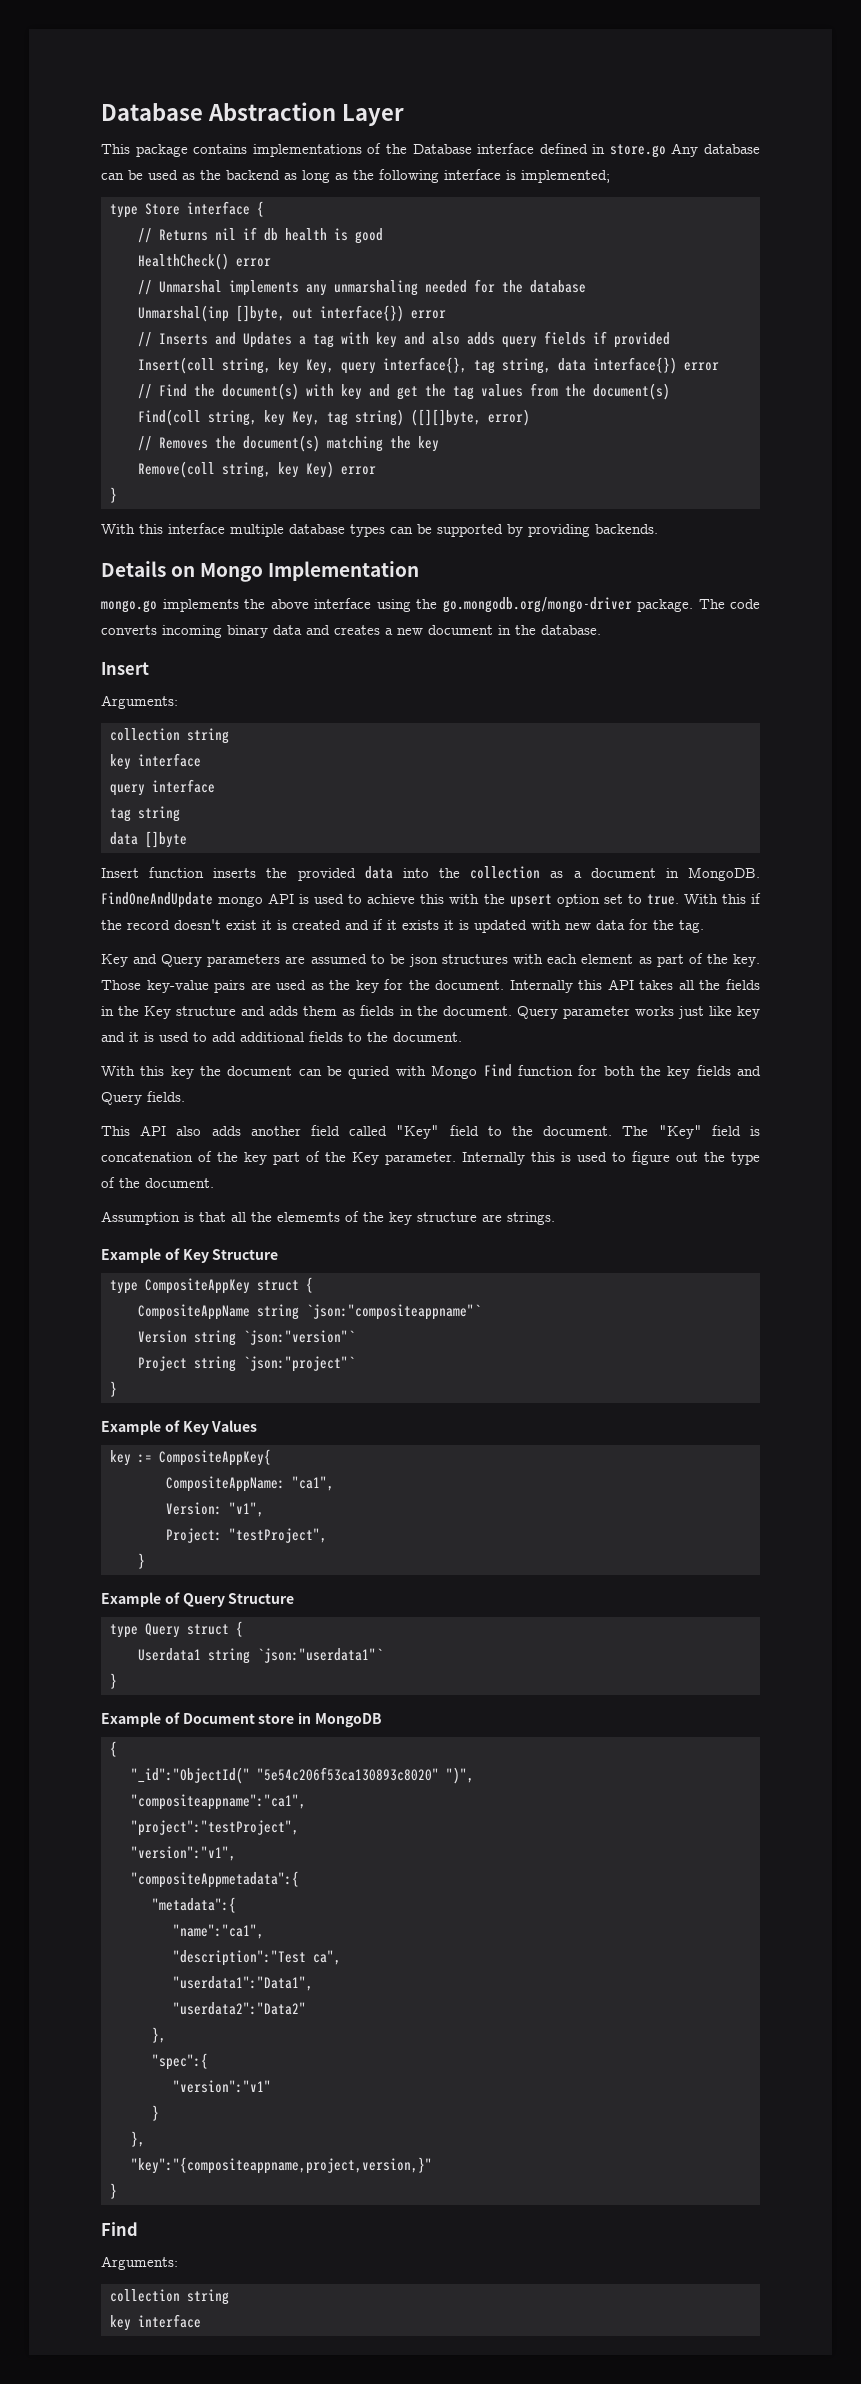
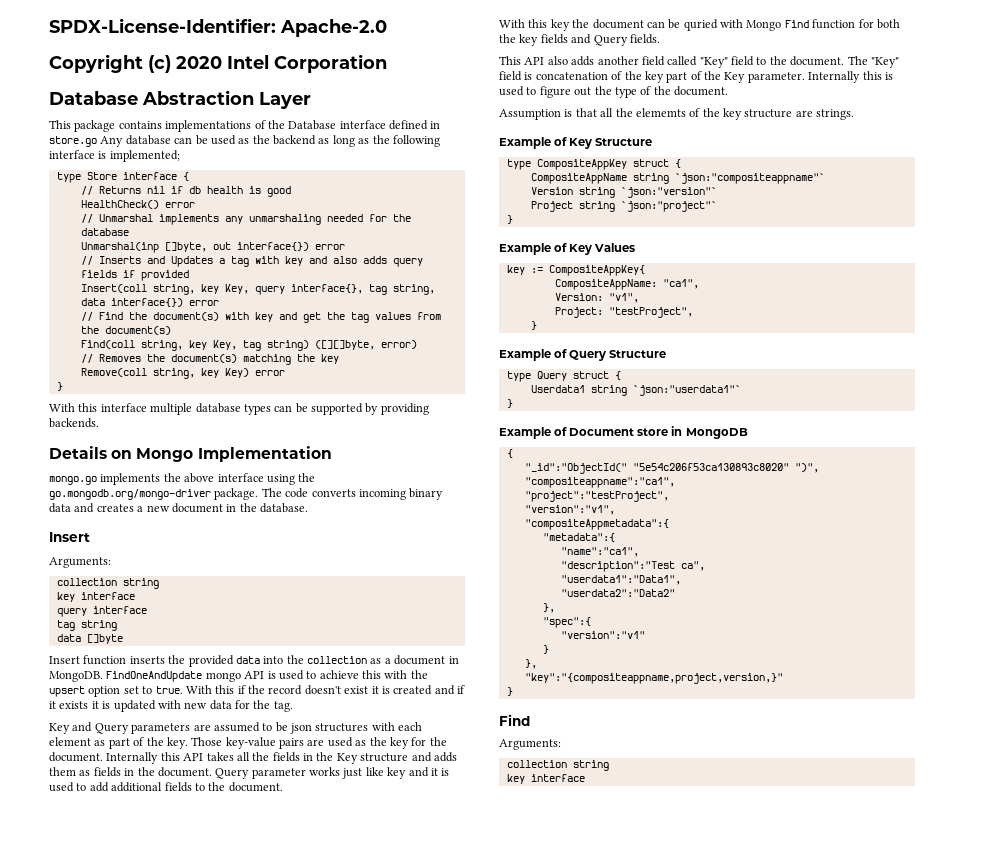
(101, 112) none -> [49,18,387,37] [49,54,387,73] SPDX-License-Identifier: Apache-2.0 // Copyright (c) 2020 Intel Corporation //

